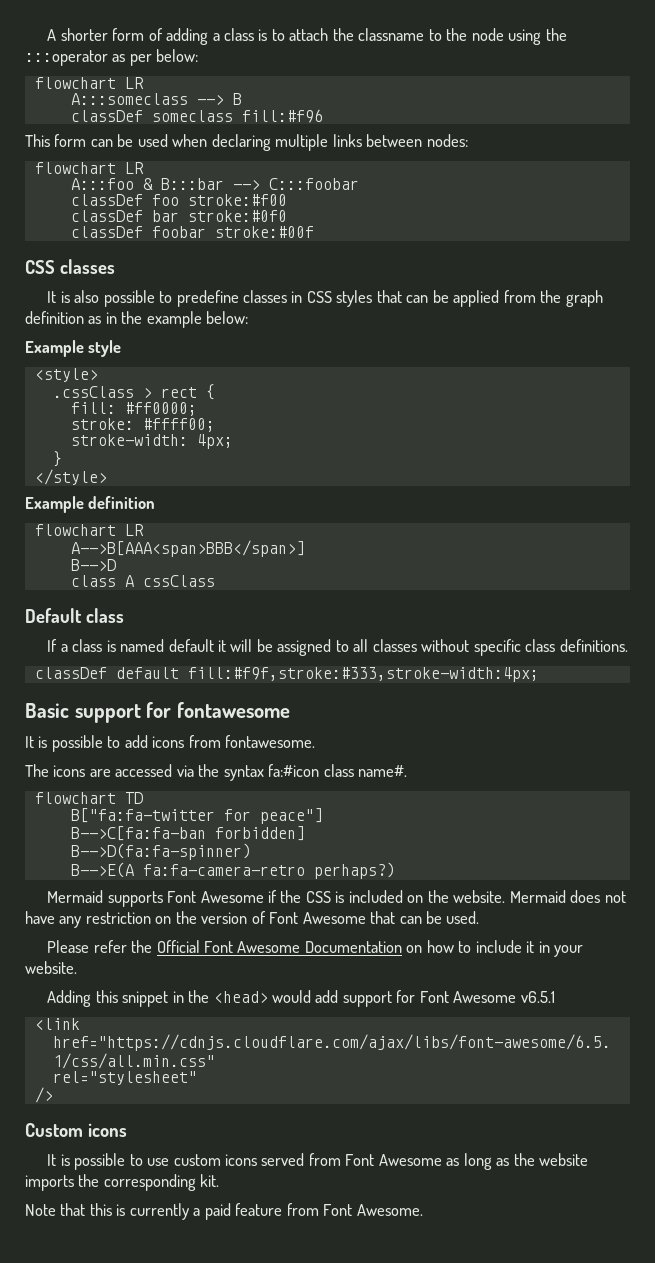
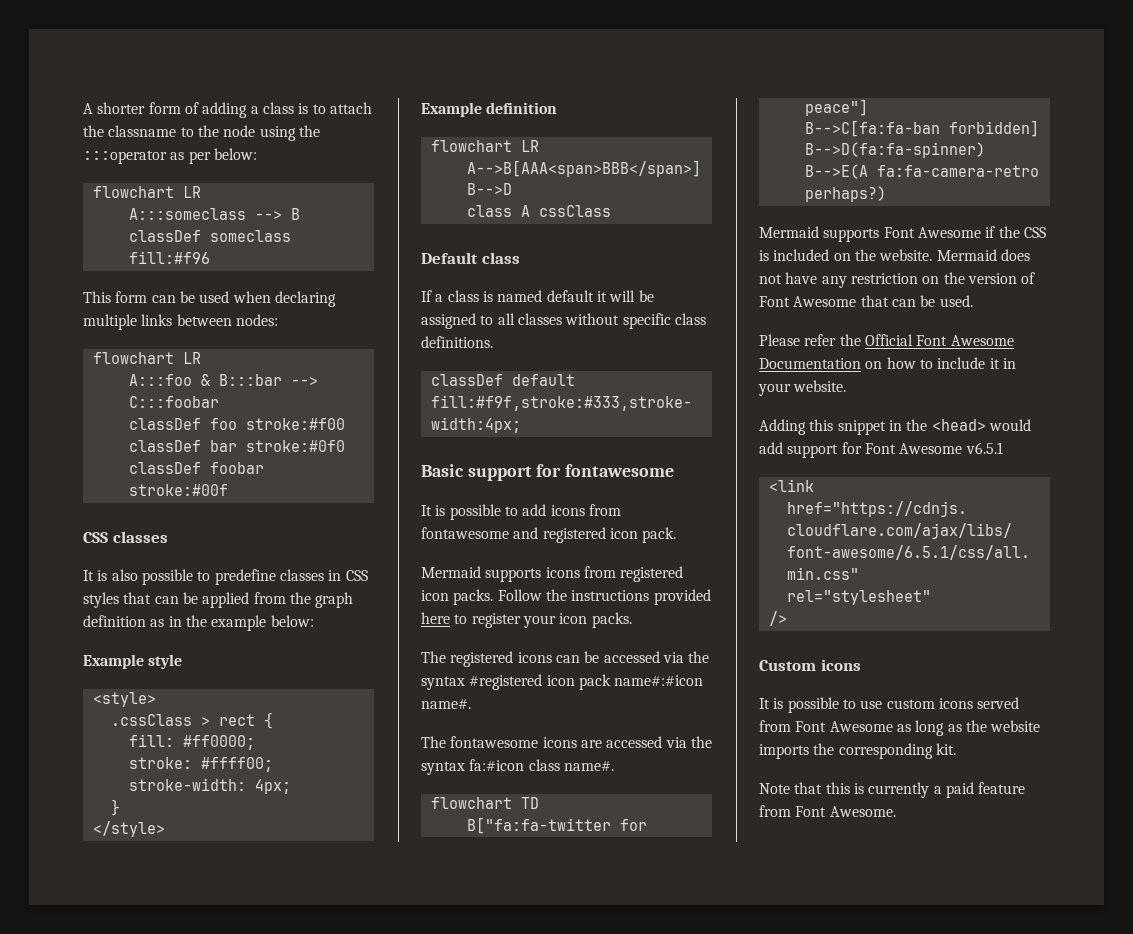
[225,735,316,748] [25,764,49,777] fontawesome. // The -> [421,527,677,543] [421,566,684,582] [421,589,711,605] [421,612,632,628] [421,651,710,667] [421,674,704,690] [421,699,471,709] [421,736,539,748] fontawesome and registered icon pack. // Mermaid supports icons from registered icon packs. Follow the instructions provided here to register your icon packs. // The registered icons can be accessed via the syntax #registered icon pack name#:#icon name#. // The fontawesome

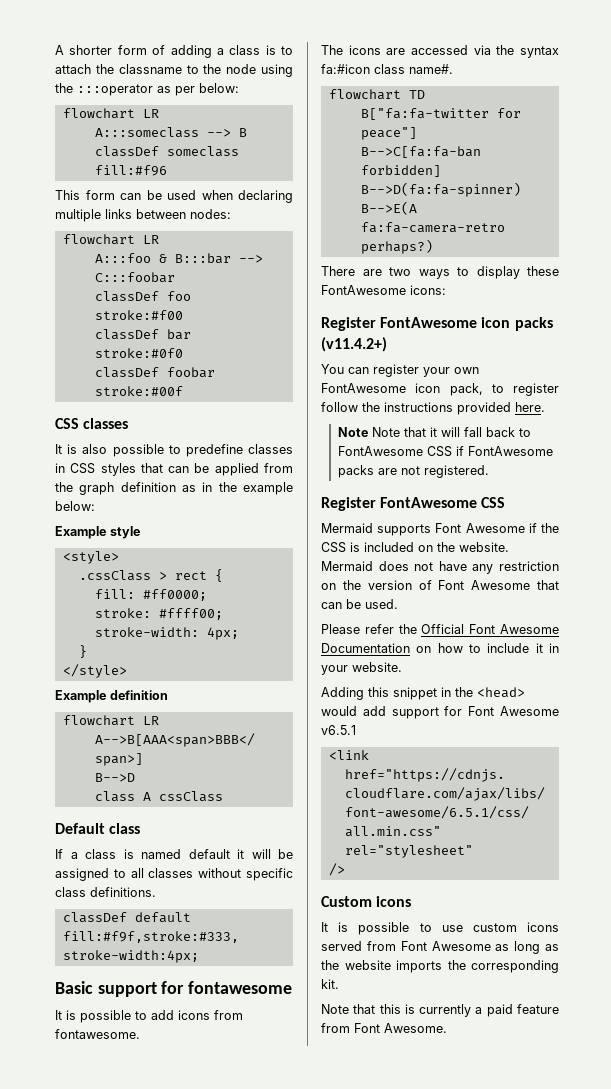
[421,527,677,543] [421,566,684,582] [421,589,711,605] [421,612,632,628] [421,651,710,667] [421,674,704,690] [421,699,471,709] [421,736,539,748] fontawesome and registered icon pack. // Mermaid supports icons from registered icon packs. Follow the instructions provided here to register your icon packs. // The registered icons can be accessed via the syntax #registered icon pack name#:#icon name#. // The fontawesome -> [55,1029,140,1039] [321,45,343,55] fontawesome. // The
(886, 194) none -> [321,266,559,279] [321,285,446,295] [321,317,553,331] [321,337,387,352] [321,364,479,377] [321,383,559,396] [321,402,545,415] [338,427,532,437] [338,446,554,457] [338,465,490,478] [321,497,506,511] // There are two ways to display these FontAwesome icons: // Register FontAwesome icon packs (v11.4.2+) // You can register your own FontAwesome icon pack, to register follow the instructions provided here. // Note Note that it will fall back to FontAwesome CSS if FontAwesome packs are not registered. // Register FontAwesome CSS

